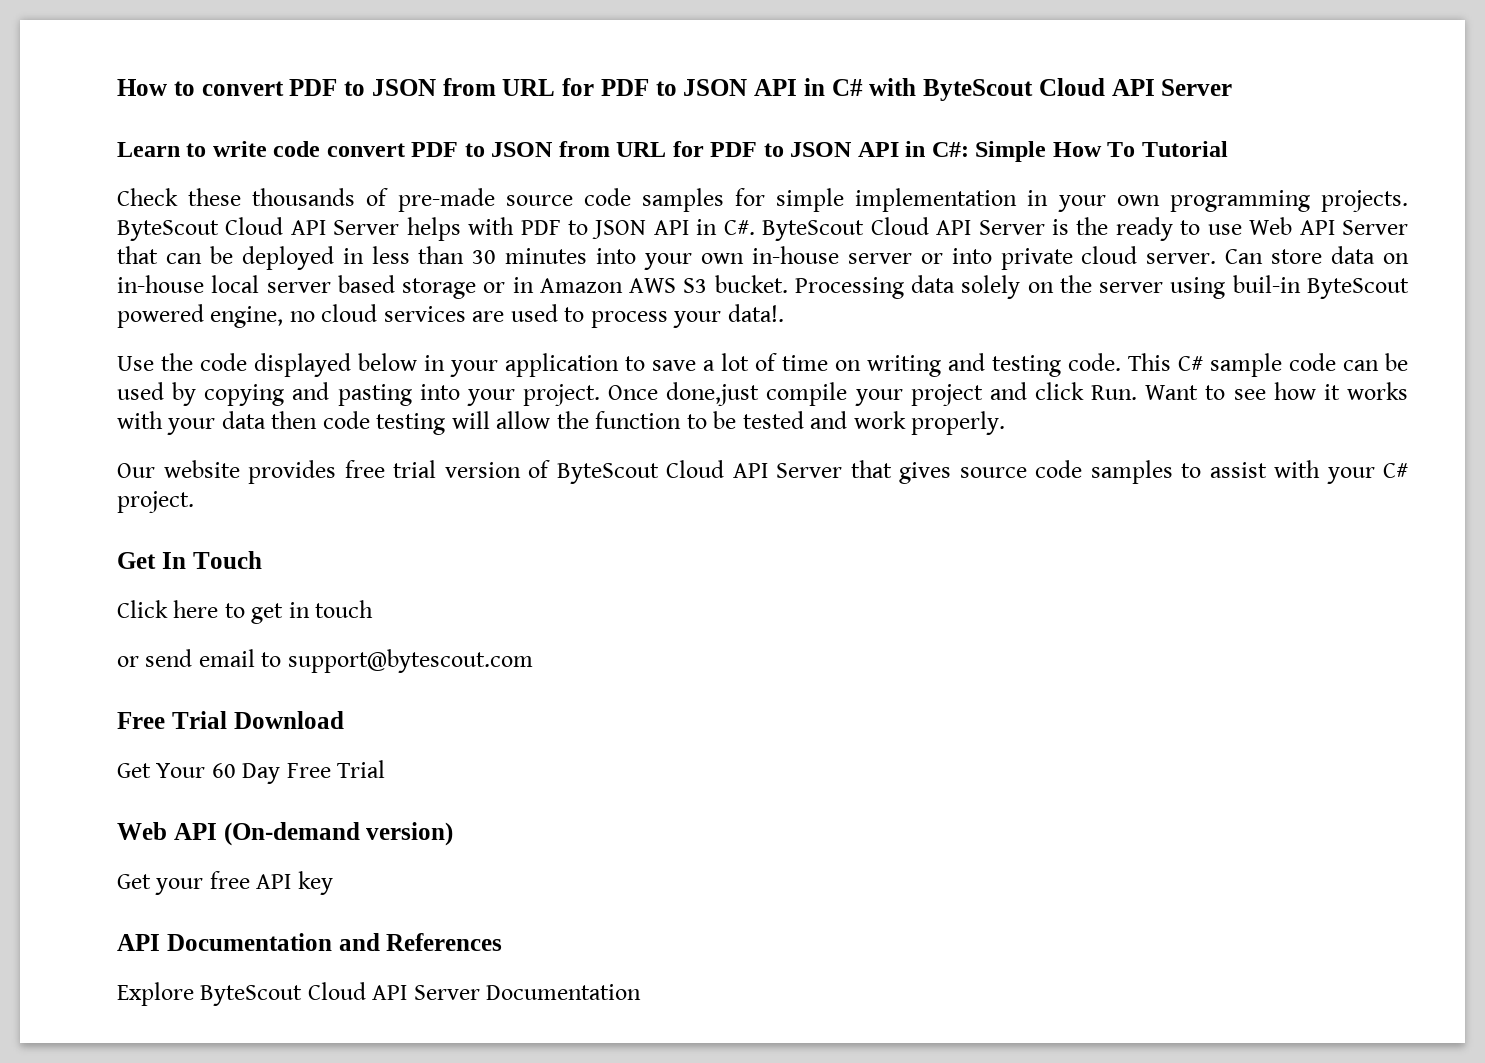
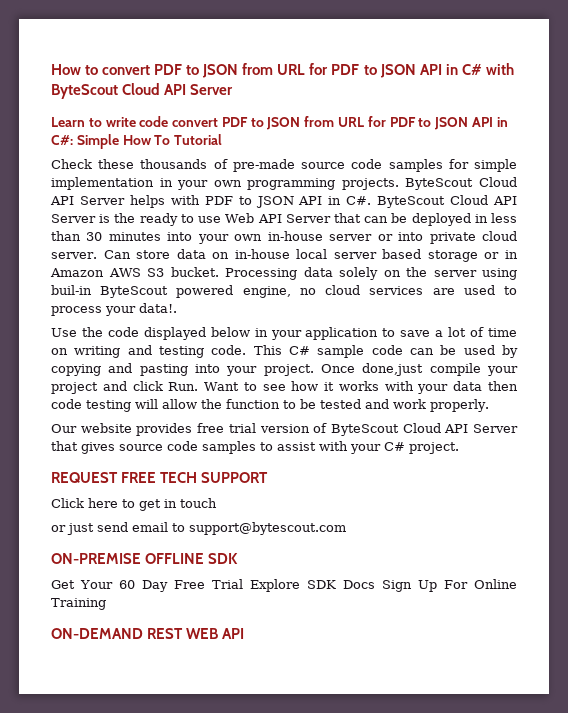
[117,551,262,569] Get In Touch -> [51,472,269,483] REQUEST FREE TECH SUPPORT
(139, 661) none -> [67,523,94,535] just
[117,711,344,729] Free Trial Download -> [51,553,239,564] ON-PREMISE OFFLINE SDK
[117,822,454,846] [117,871,333,895] [117,933,503,951] [117,982,642,1006] // Web API (On-demand version) // Get your free API key // API Documentation and References // Explore ByteScout Cloud API Server Documentation -> [249,579,517,592] [51,598,106,610] [51,628,245,639] Explore SDK Docs Sign Up For Online Training // ON-DEMAND REST WEB API

